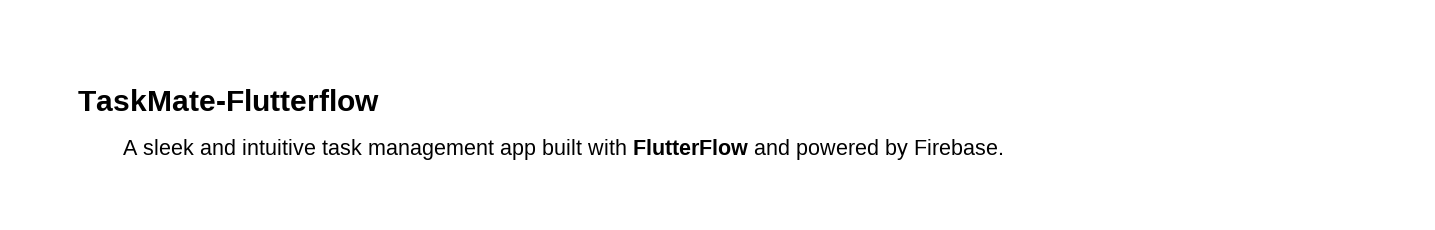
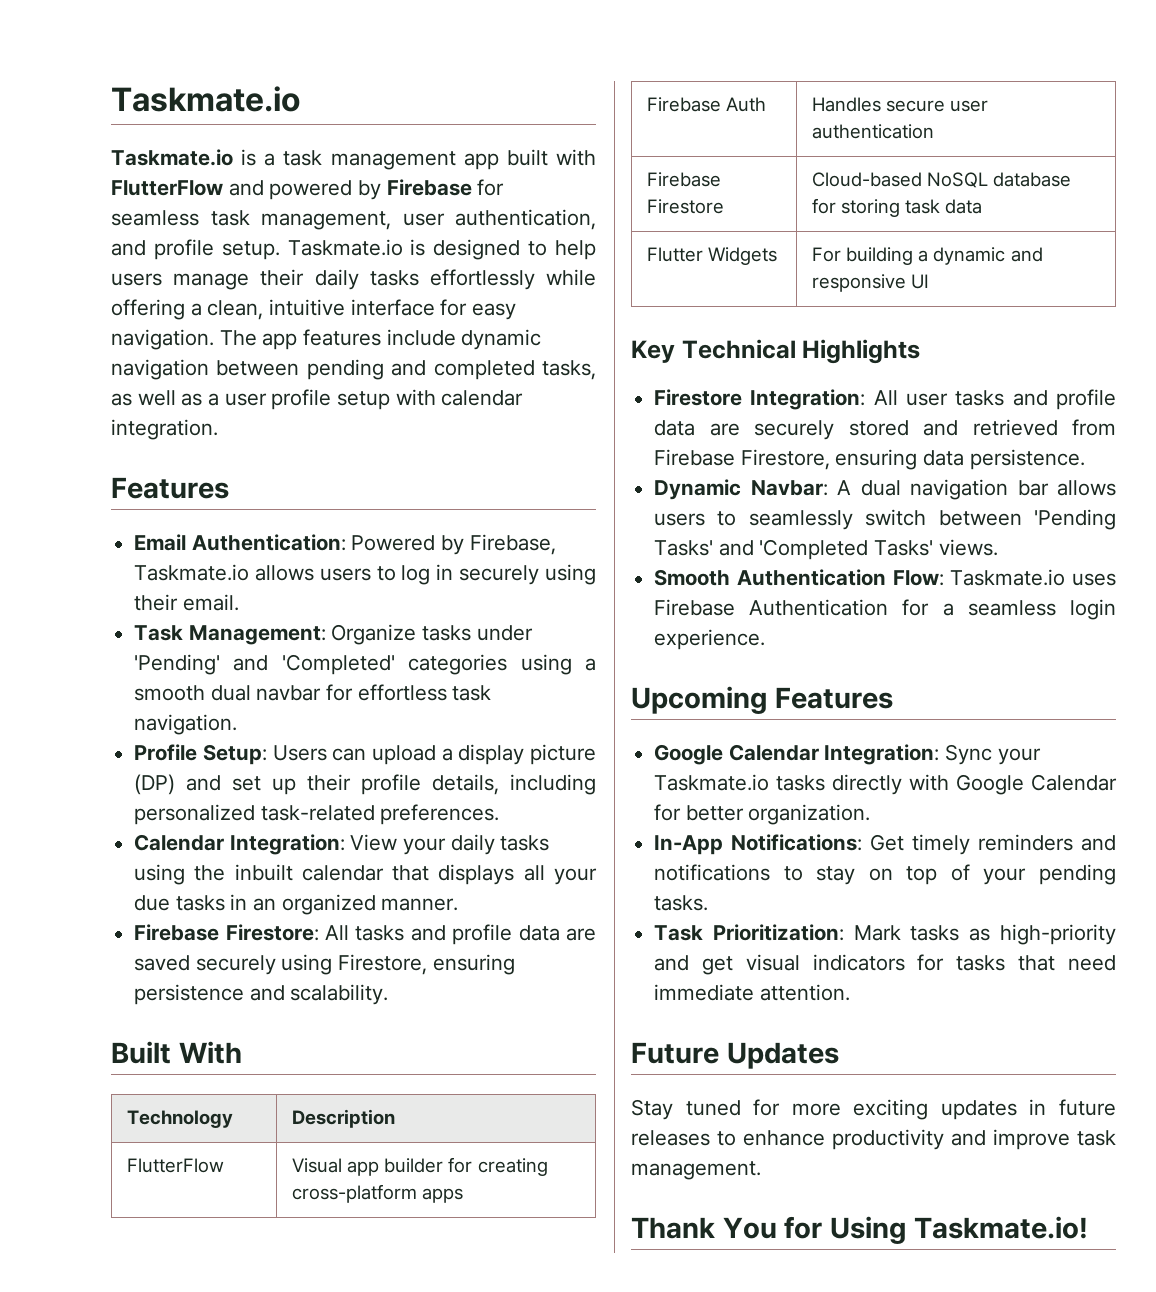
[78,89,379,111] [123,139,317,155] TaskMate-Flutterflow // A sleek and intuitive -> [111,86,300,112] [111,149,276,166] Taskmate.io // Taskmate.io is a
[914,139,1005,155] Firebase. -> [386,179,505,196] [111,209,596,230] [111,239,596,260] [111,269,596,290] [111,299,517,320] [111,329,542,350] [111,359,596,380] [111,389,524,410] [111,419,218,440] [111,477,229,499] [134,534,556,555] [134,564,596,585] [134,594,239,611] [134,624,533,645] [134,654,596,675] [134,684,492,701] [134,714,238,735] [134,744,596,765] [134,774,596,795] [134,804,500,825] [134,834,550,855] [134,864,597,885] [134,894,459,915] [134,924,596,945] [134,954,515,975] [134,984,389,1005] [111,1041,242,1064] [127,1110,234,1128] [292,1109,396,1128] [127,1158,225,1173] [292,1157,548,1176] [292,1184,464,1203] [647,97,767,112] [812,97,989,112] [812,124,935,139] [647,172,722,187] [647,199,725,214] [812,172,1072,188] [812,198,983,217] [647,247,778,265] [812,247,1043,265] [812,274,930,292] [631,339,921,364] [654,389,1116,410] [654,419,1116,440] [654,449,1085,470] [654,479,1116,500] [654,509,1116,530] [654,539,998,560] [654,569,1116,586] [654,599,1116,620] [654,629,766,650] [631,686,893,714] [654,744,1041,765] [654,774,1117,795] [654,804,871,825] [654,834,1116,855] [654,864,1116,885] [654,895,709,911] [654,924,1116,945] [654,954,1116,975] [654,984,850,1001] [631,1042,839,1069] [631,1099,1116,1120] [631,1129,1116,1150] [631,1161,761,1180] [631,1216,1088,1244] Firebase for seamless task management, user authentication, and profile setup. Taskmate.io is designed to help users manage their daily tasks effortlessly while offering a clean, intuitive interface for easy navigation. The app features include dynamic navigation between pending and completed tasks, as well as a user profile setup with calendar integration. // Features // Email Authentication: Powered by Firebase, Taskmate.io allows users to log in securely using their email. // Task Management: Organize tasks under 'Pending' and 'Completed' categories using a smooth dual navbar for effortless task navigation. // Profile Setup: Users can upload a display picture (DP) and set up their profile details, including personalized task-related preferences. // Calendar Integration: View your daily tasks using the inbuilt calendar that displays all your due tasks in an organized manner. // Firebase Firestore: All tasks and profile data are saved securely using Firestore, ensuring persistence and scalability. // Built With // Technology | Description // FlutterFlow | Visual app builder for creating cross-platform apps // Firebase Auth | Handles secure user authentication // Firebase Firestore | Cloud-based NoSQL database for storing task data // Flutter Widgets | For building a dynamic and responsive UI // Key Technical Highlights // Firestore Integration: All user tasks and profile data are securely stored and retrieved from Firebase Firestore, ensuring data persistence. // Dynamic Navbar: A dual navigation bar allows users to seamlessly switch between 'Pending Tasks' and 'Completed Tasks' views. // Smooth Authentication Flow: Taskmate.io uses Firebase Authentication for a seamless login experience. // Upcoming Features // Google Calendar Integration: Sync your Taskmate.io tasks directly with Google Calendar for better organization. // In-App Notifications: Get timely reminders and notifications to stay on top of your pending tasks. // Task Prioritization: Mark tasks as high-priority and get visual indicators for tasks that need immediate attention. // Future Updates // Stay tuned for more exciting updates in future releases to enhance productivity and improve task management. // Thank You for Using Taskmate.io!

